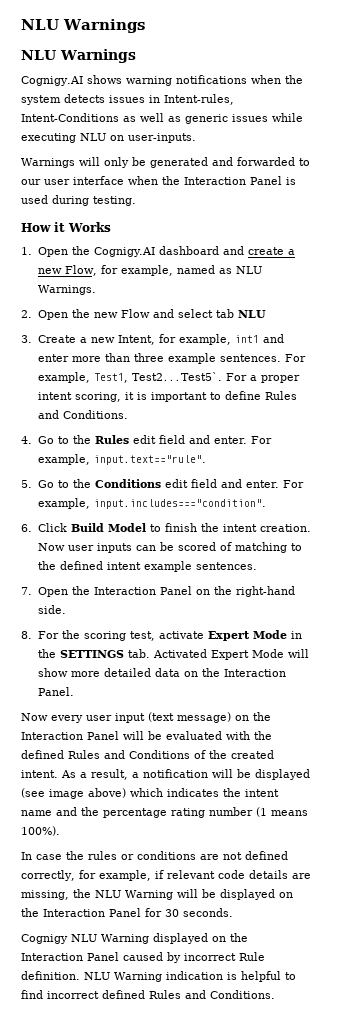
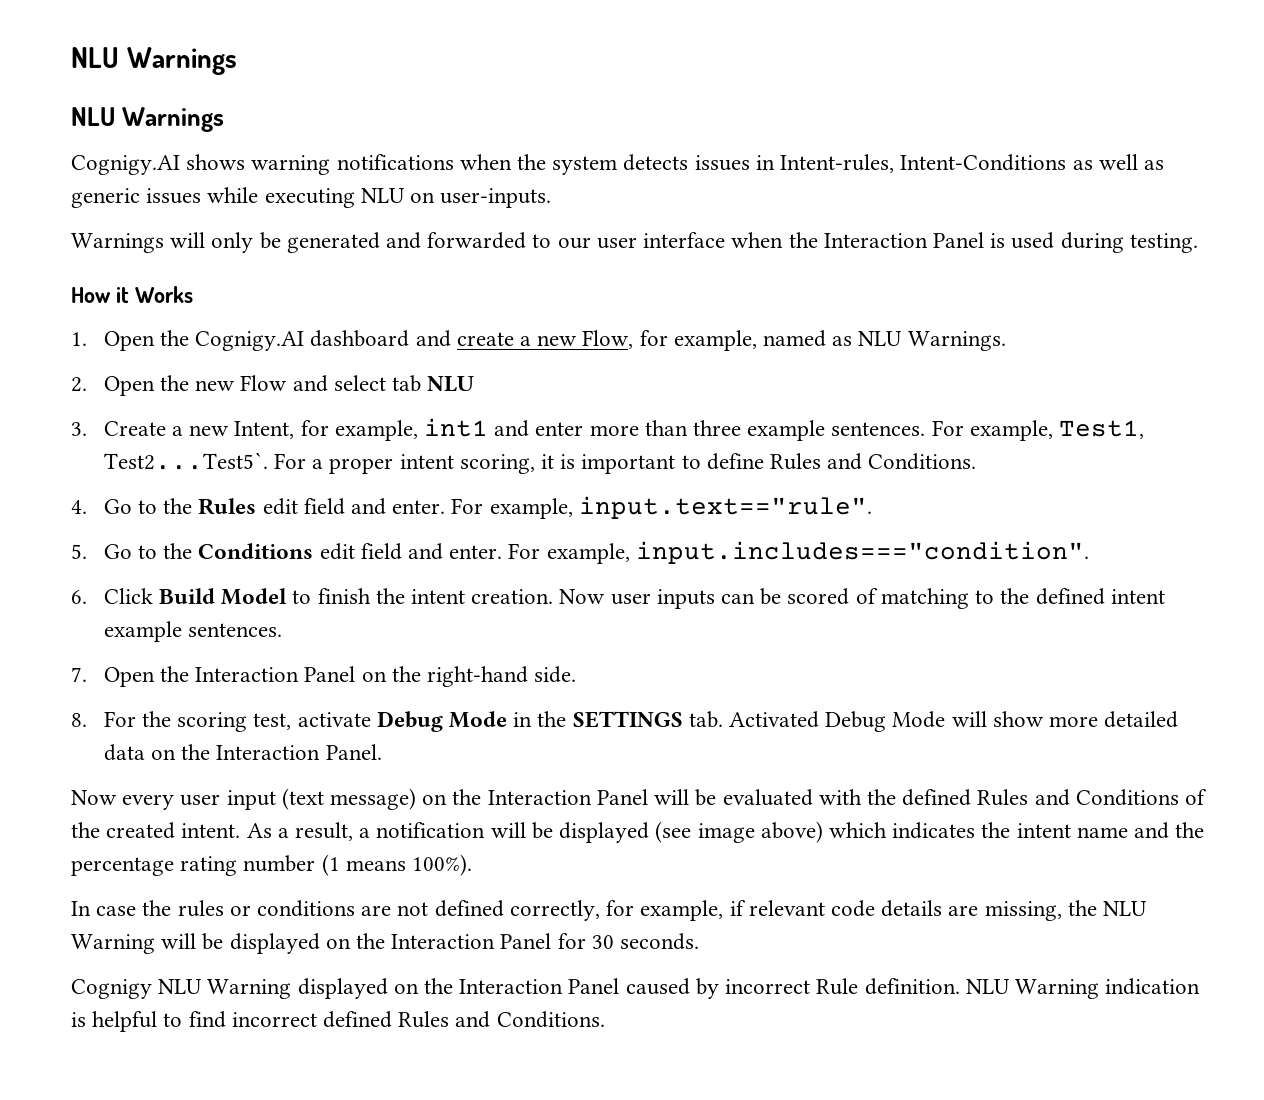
[207,631,250,641] Expert -> [376,711,443,732] Debug
[210,650,249,660] Expert -> [825,711,887,732] Debug

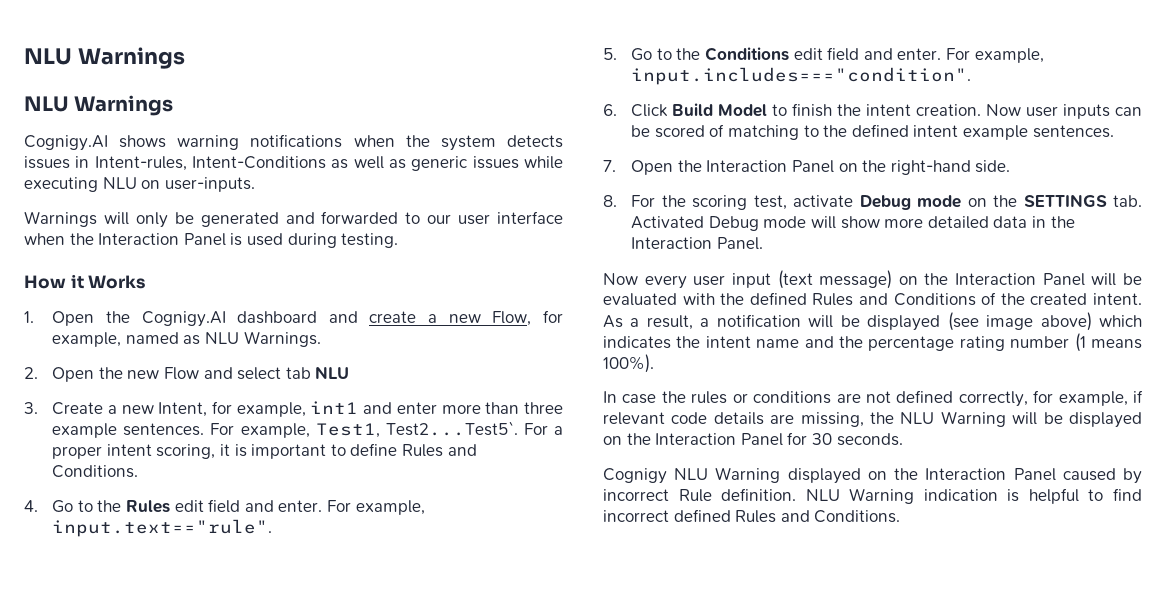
[448,711,533,728] Mode in -> [917,195,987,208] mode on
[892,711,946,728] Mode -> [763,216,807,228] mode
[150,749,176,760] on -> [1031,216,1046,228] in

